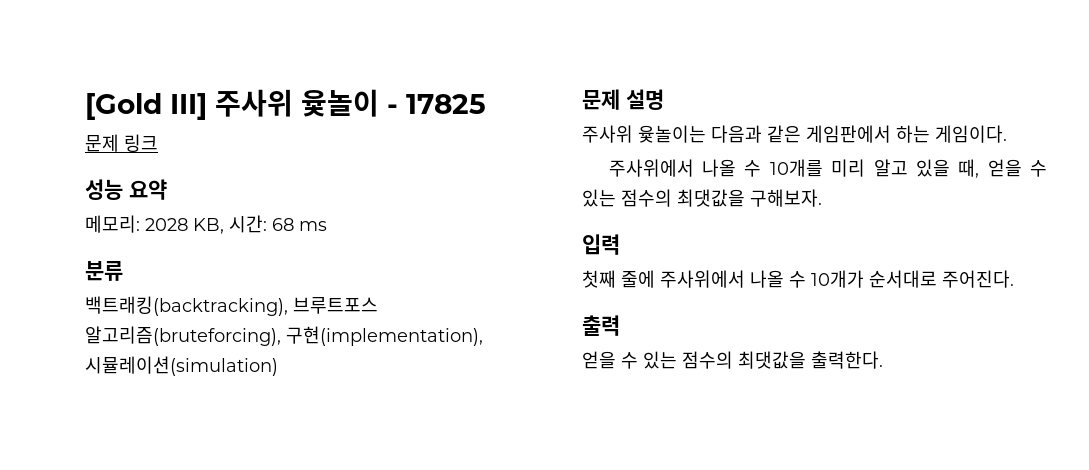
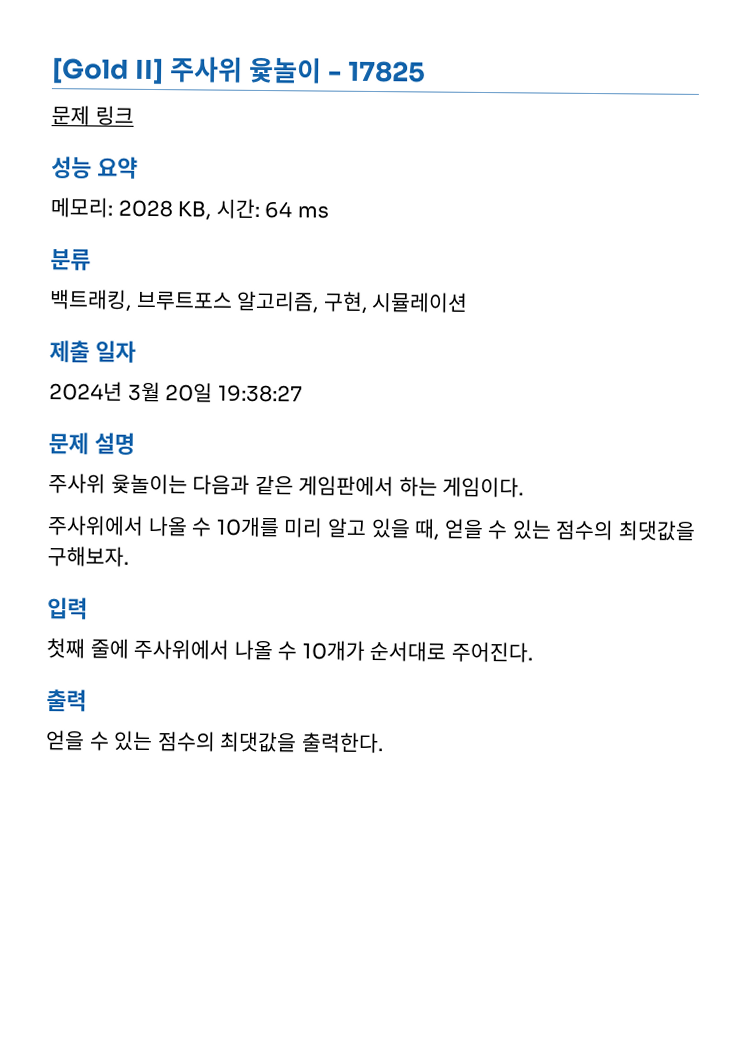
[170,93,207,120] III] -> [134,57,165,85] II]
[272,218,294,231] 68 -> [264,201,293,219] 64
[85,296,378,316] [85,326,483,346] [85,356,278,376] 백트래킹(backtracking), 브루트포스 알고리즘(bruteforcing), 구현(implementation), 시뮬레이션(simulation) -> [49,289,469,314] [49,340,136,363] [49,381,303,403] 백트래킹, 브루트포스 알고리즘, 구현, 시뮬레이션 // 제출 일자 // 2024년 3월 20일 19:38:27

